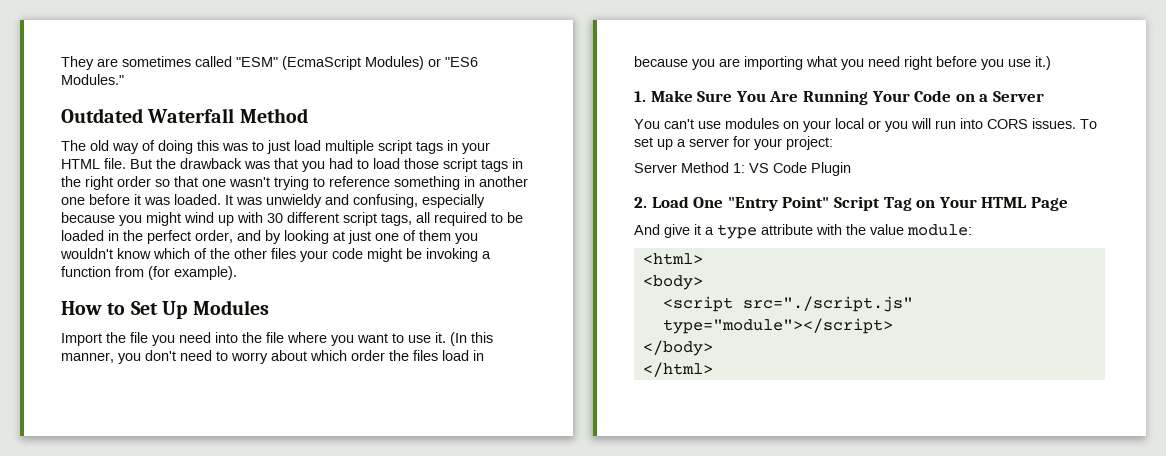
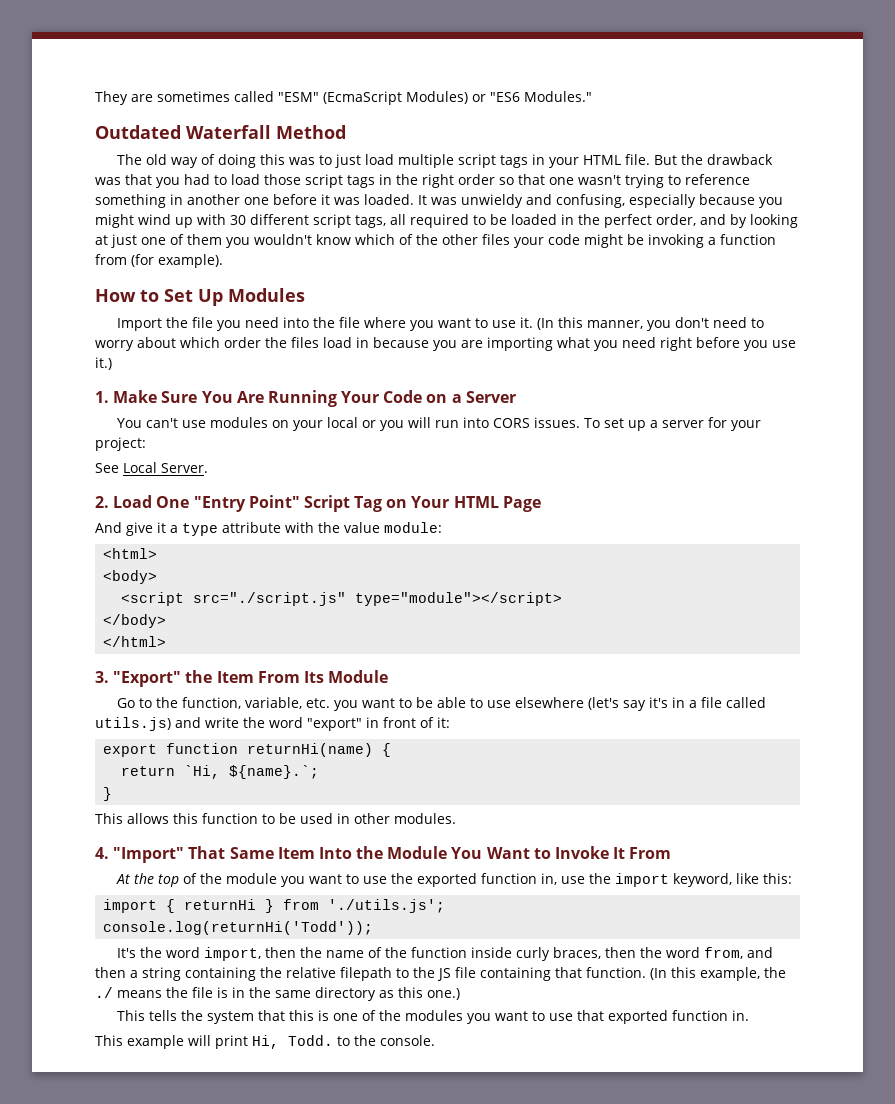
[634,162,851,176] Server Method 1: VS Code Plugin -> [95,462,208,473] See Local Server.
(713, 369) none -> [95,670,389,687] [117,697,767,711] [95,717,450,731] [103,743,392,757] [121,765,320,779] [103,787,113,801] [95,813,456,824] [95,846,672,863] [116,873,793,887] [103,899,446,913] [103,921,374,935] [117,947,774,961] [95,967,786,981] [95,987,460,1001] [117,1010,750,1024] [95,1035,435,1049] // 3. "Export" the Item From Its Module // Go to the function, variable, etc. you want to be able to use elsewhere (let's say it's in a file called utils.js) and write the word "export" in front of it: // export function returnHi(name) { // return `Hi, ${name}.`; // } // This allows this function to be used in other modules. // 4. "Import" That Same Item Into the Module You Want to Invoke It From // At the top of the module you want to use the exported function in, use the import keyword, like this: // import { returnHi } from './utils.js'; // console.log(returnHi('Todd')); // It's the word import, then the name of the function inside curly braces, then the word from, and then a string containing the relative filepath to the JS file containing that function. (In this example, the ./ means the file is in the same directory as this one.) // This tells the system that this is one of the modules you want to use that exported function in. // This example will print Hi, Todd. to the console.

